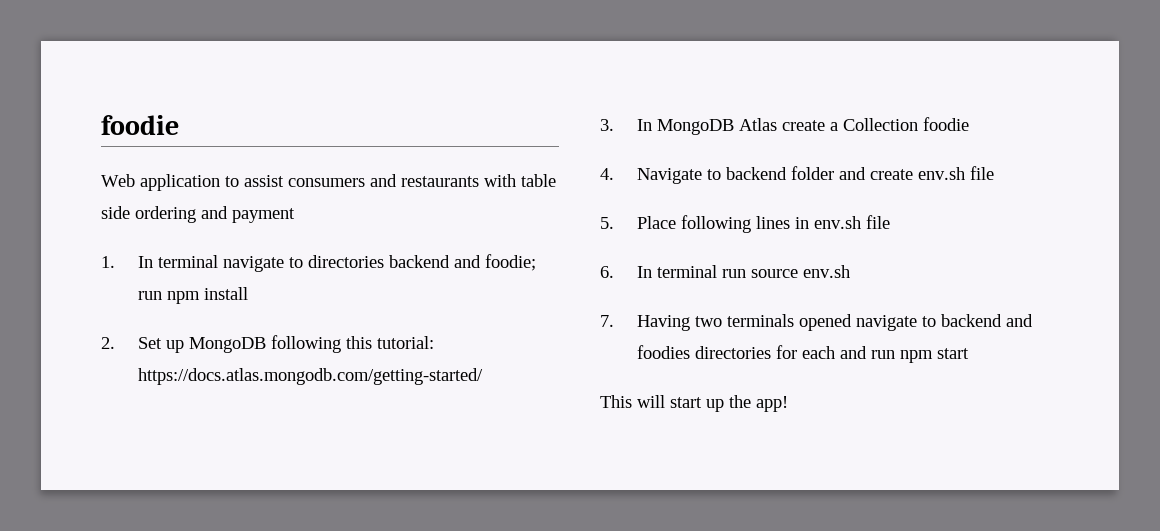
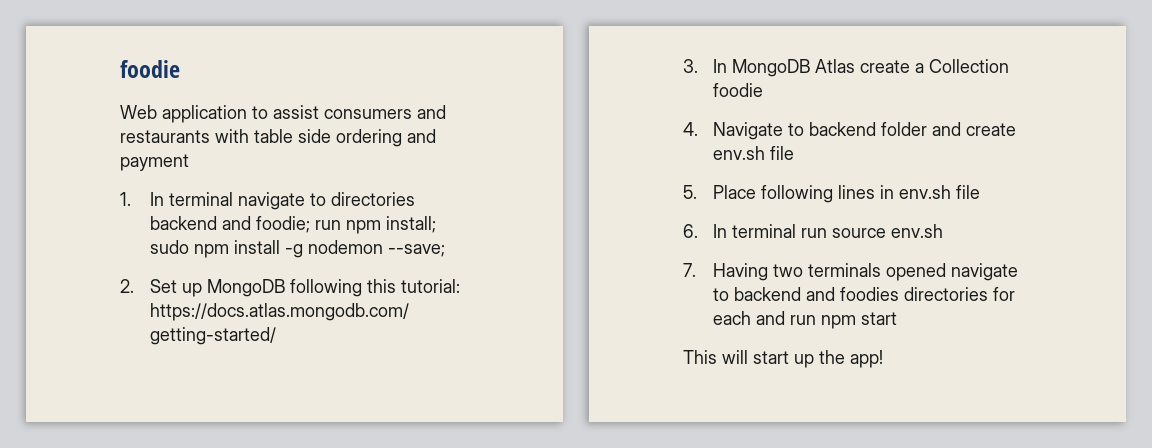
[203,287,248,300] install -> [386,216,437,233] [150,240,446,258] install; sudo npm install -g nodemon --save;

